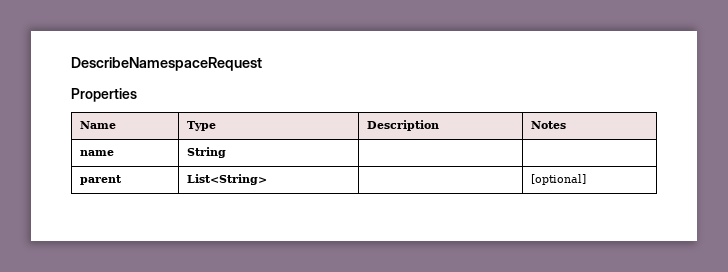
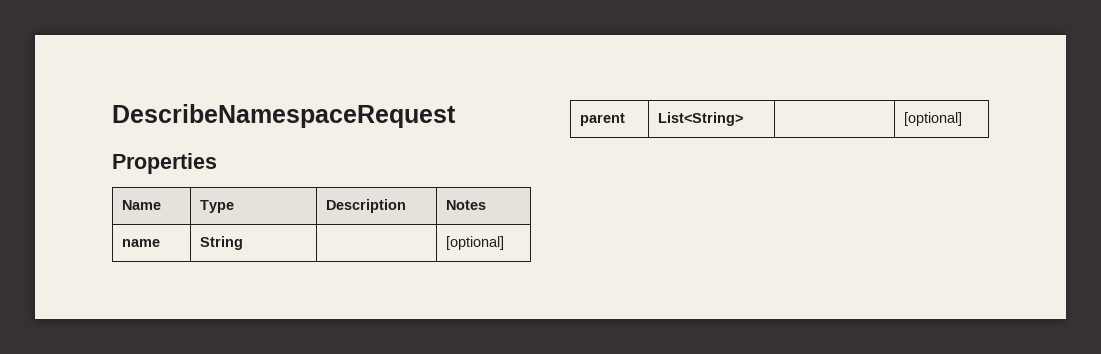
(226, 152) none -> [446,236,505,250] [optional]

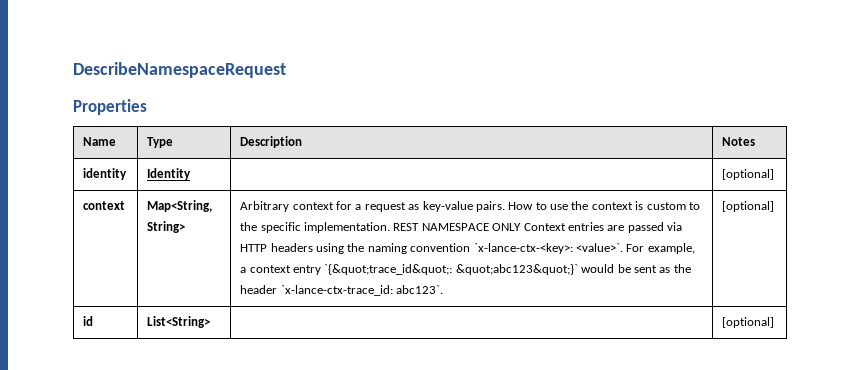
[122,239,161,247] [200,236,244,250] [446,236,505,250] [580,113,626,126] name | String | | [optional] // parent -> [83,168,128,180] [147,168,192,180] [722,169,775,180] [83,201,126,210] [147,200,213,212] [147,221,186,233] [240,201,700,212] [240,222,683,233] [240,243,695,254] [240,264,691,275] [240,285,444,296] [722,201,775,212] [83,316,94,326] identity | Identity | | [optional] // context | Map<String, String> | Arbitrary context for a request as key-value pairs. How to use the context is custom to the specific implementation. REST NAMESPACE ONLY Context entries are passed via HTTP headers using the naming convention `x-lance-ctx-<key>: <value>`. For example, a context entry `{&quot;trace_id&quot;: &quot;abc123&quot;}` would be sent as the header `x-lance-ctx-trace_id: abc123`. | [optional] // id

